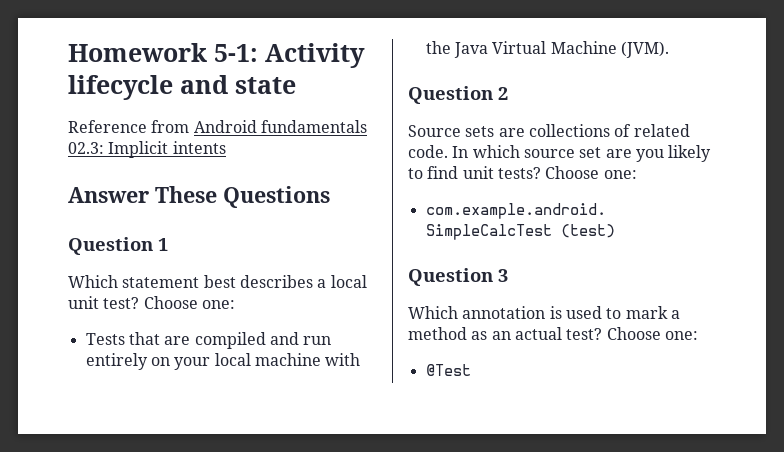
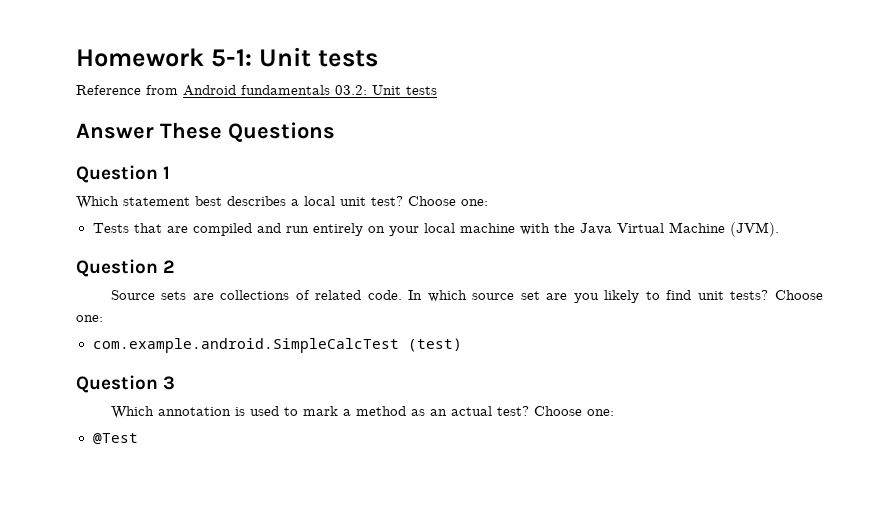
[265,43,365,68] [68,75,296,100] Activity lifecycle and state -> [258,47,378,67] Unit tests
[68,141,226,158] 02.3: Implicit intents -> [335,85,437,95] 03.2: Unit tests

